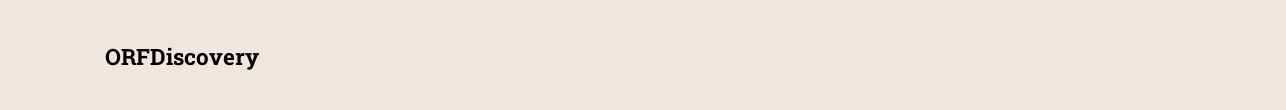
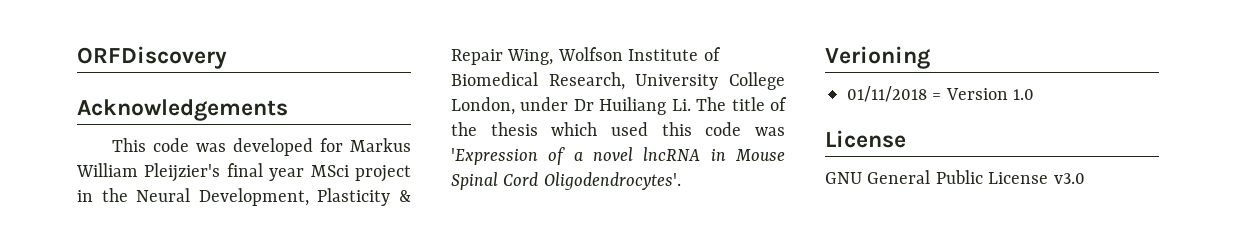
(259, 58) none -> [77,99,288,121] [111,138,411,156] [76,163,411,182] [77,188,411,206] [451,47,721,65] [451,72,785,90] [451,97,787,115] [451,122,785,136] [451,147,785,165] [451,172,681,190] [825,46,930,69] [847,86,1035,102] [825,130,906,148] [825,170,1085,184] // Acknowledgements // This code was developed for Markus William Pleijzier's final year MSci project in the Neural Development, Plasticity & Repair Wing, Wolfson Institute of Biomedical Research, University College London, under Dr Huiliang Li. The title of the thesis which used this code was 'Expression of a novel lncRNA in Mouse Spinal Cord Oligodendrocytes'. // Verioning // 01/11/2018 = Version 1.0 // License // GNU General Public License v3.0

